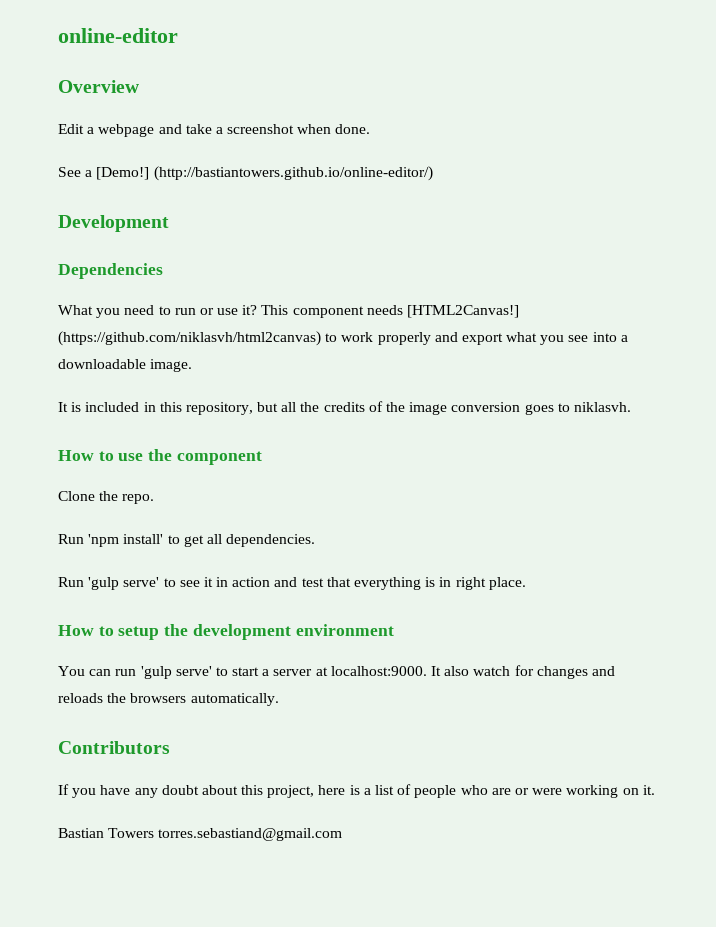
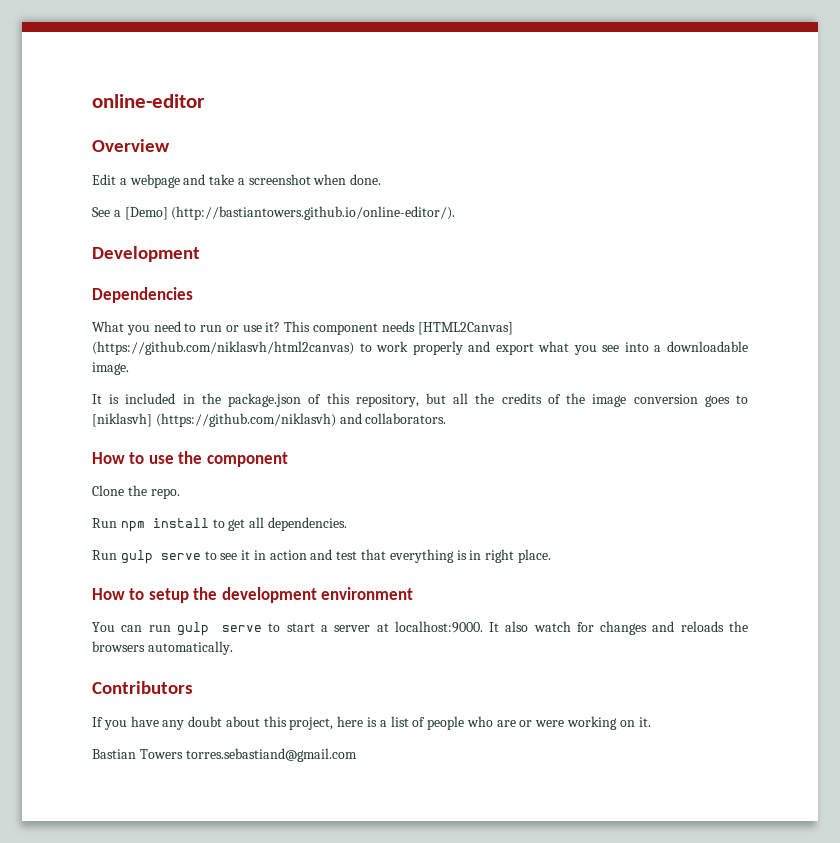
[96,166,433,181] [Demo!] (http://bastiantowers.github.io/online-editor/) -> [124,206,456,220] [Demo] (http://bastiantowers.github.io/online-editor/).
[407,305,520,318] [HTML2Canvas!] -> [417,322,513,335] [HTML2Canvas]
(156, 407) none -> [201,393,322,407] the package.json of
[573,402,631,412] niklasvh. -> [92,413,447,427] [niklasvh] (https://github.com/niklasvh) and collaborators.
[88,534,164,547] 'npm install' -> [120,518,209,532] npm install
[88,577,160,590] 'gulp serve' -> [120,550,201,564] gulp serve
[140,666,212,679] 'gulp serve' -> [176,622,263,636] gulp serve

